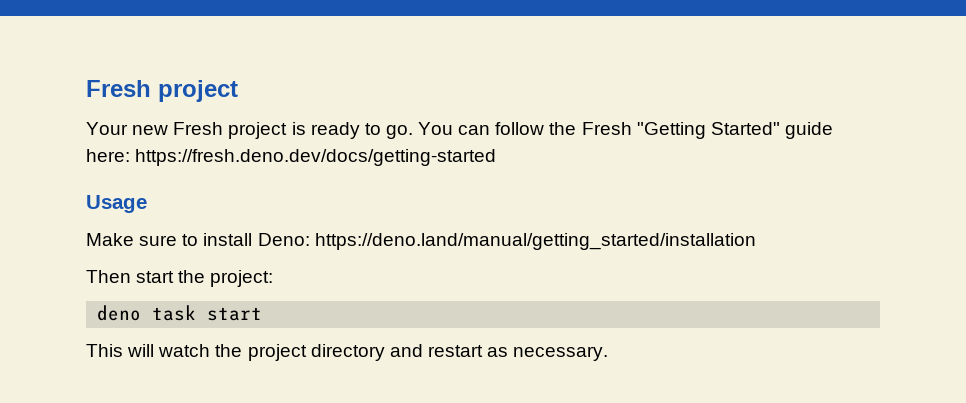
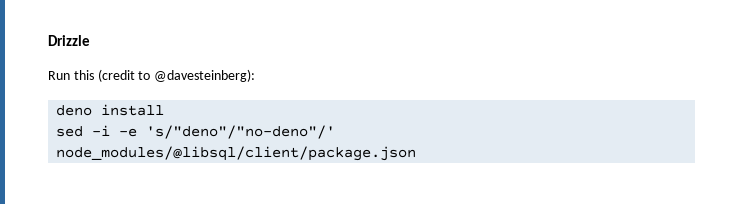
[86,80,238,102] [86,122,833,139] [86,149,497,166] [86,195,147,213] [86,233,756,250] [86,270,274,287] [97,305,263,321] [86,344,609,361] Fresh project // Your new Fresh project is ready to go. You can follow the Fresh "Getting Started" guide here: https://fresh.deno.dev/docs/getting-started // Usage // Make sure to install Deno: https://deno.land/manual/getting_started/installation // Then start the project: // deno task start // This will watch the project directory and restart as necessary. -> [48,35,90,46] [48,69,256,82] [56,104,165,116] [56,125,336,139] [56,146,417,161] Drizzle // Run this (credit to @davesteinberg): // deno install // sed -i -e 's/"deno"/"no-deno"/' node_modules/@libsql/client/package.json

